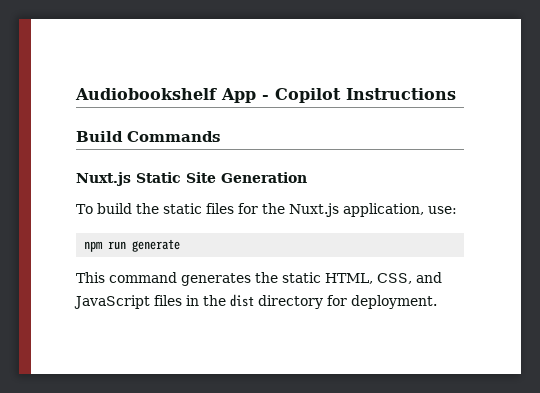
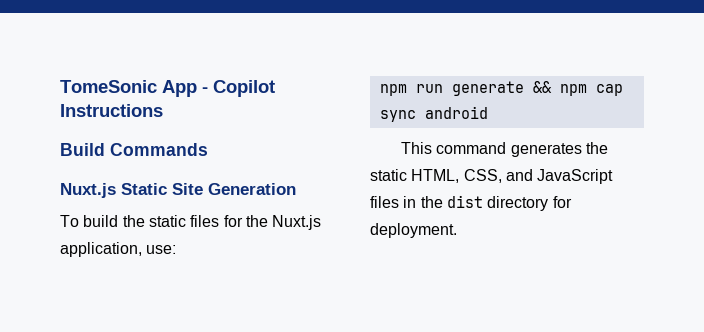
[75,88,217,100] Audiobookshelf -> [60,80,157,93] TomeSonic
(181, 245) none -> [532,81,623,96] [379,106,488,122] && npm cap sync android

